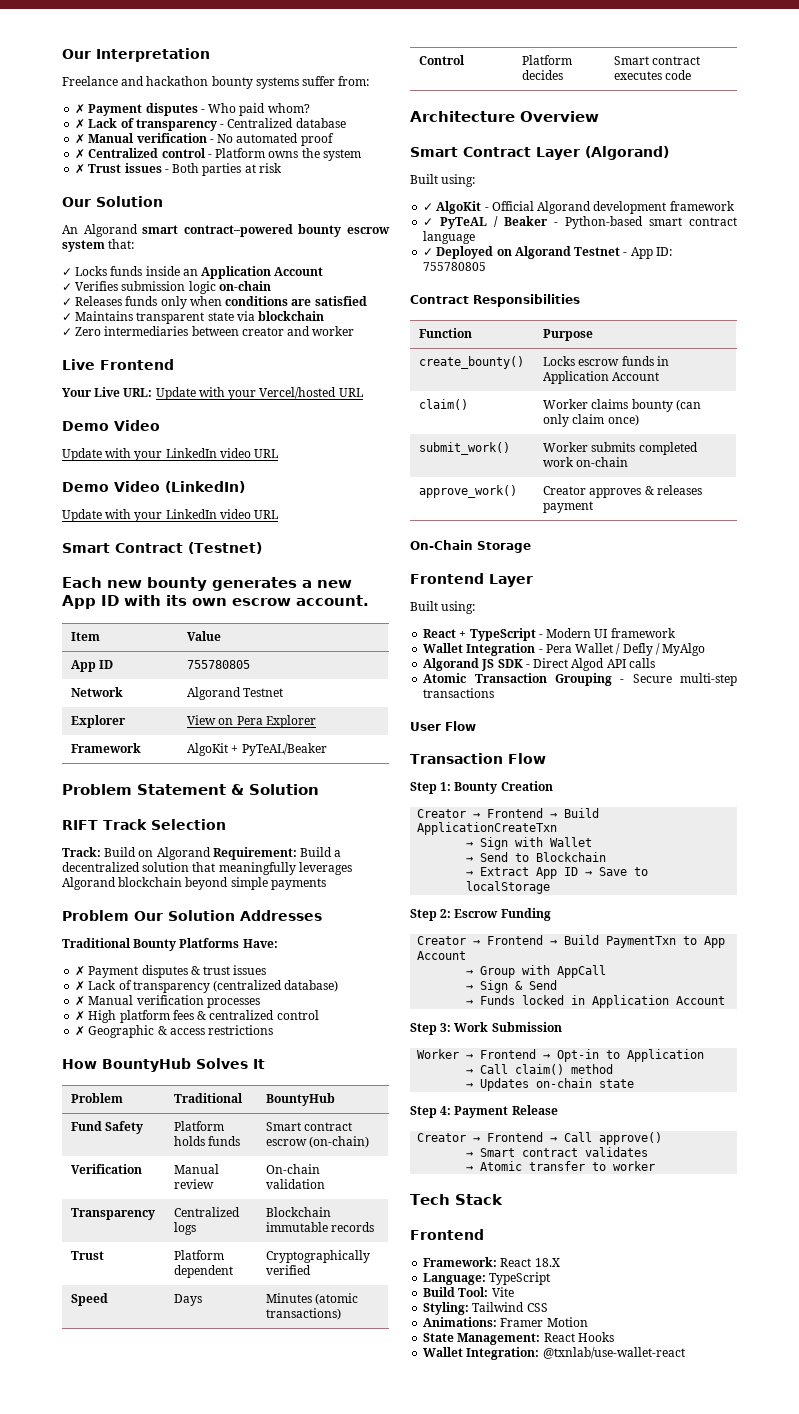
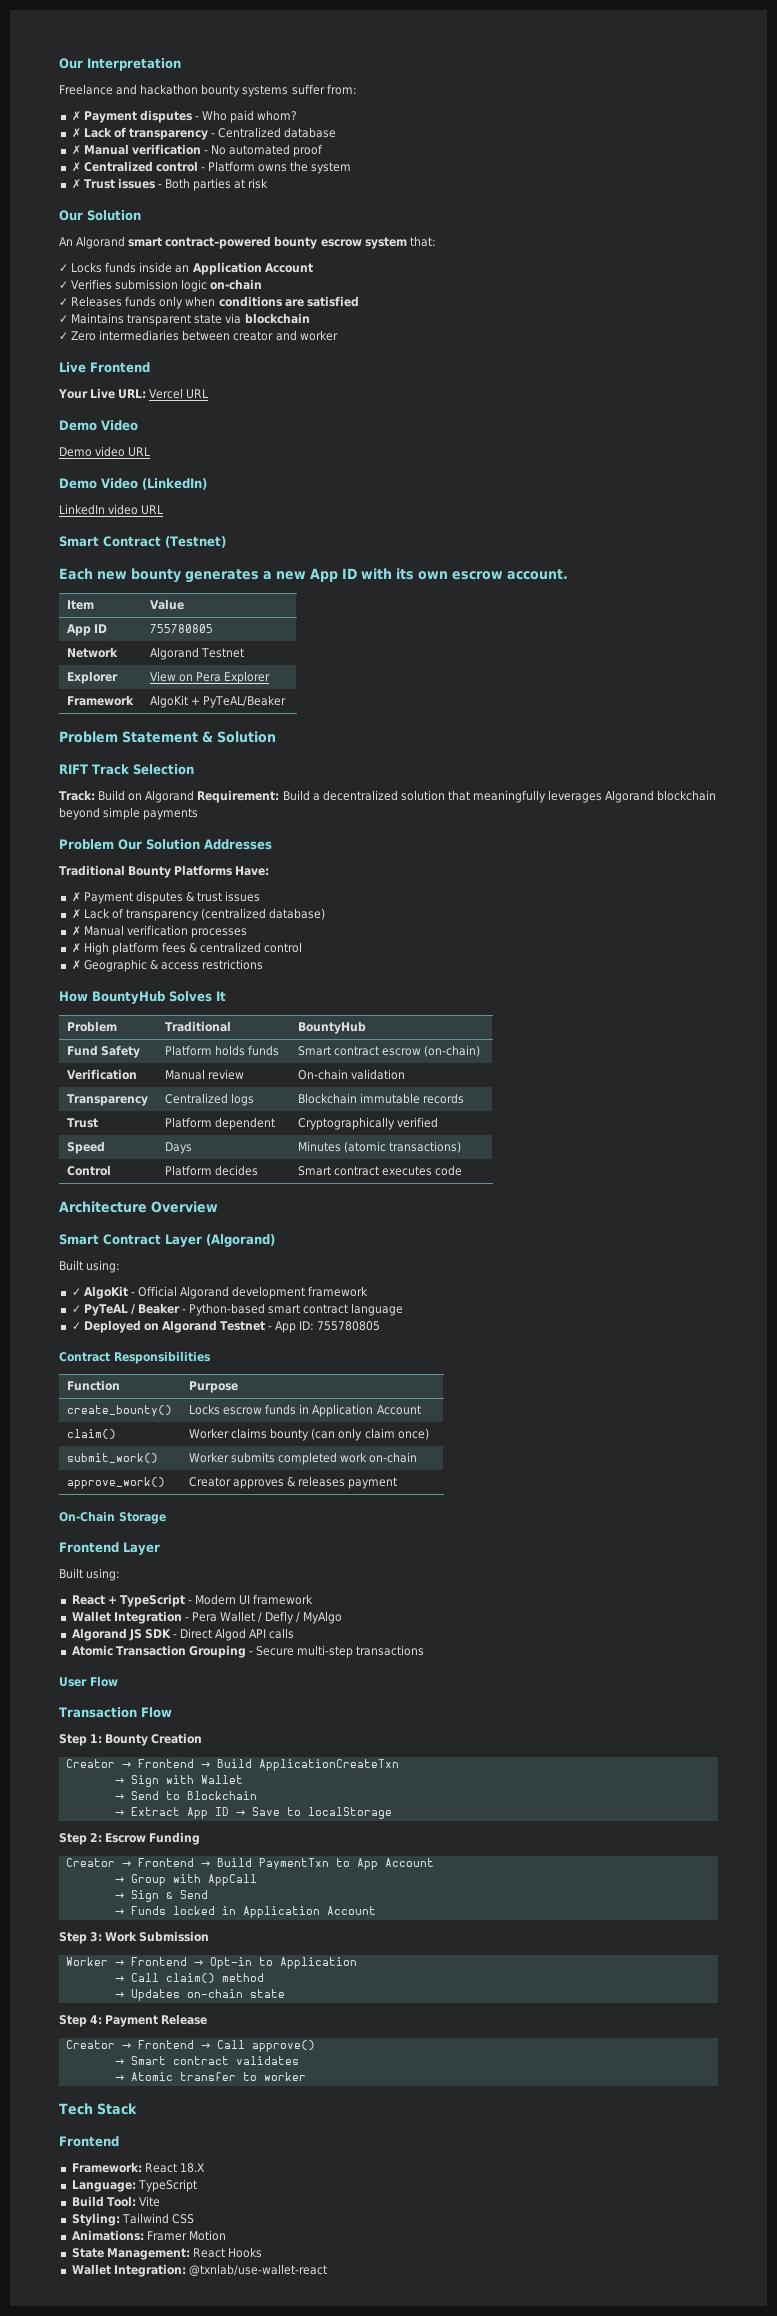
[155,387,337,400] Update with your Vercel/hosted -> [149,388,184,399] Vercel
[62,448,217,461] Update with your LinkedIn -> [59,447,92,457] Demo
[62,509,163,522] Update with your -> (207, 484) none

